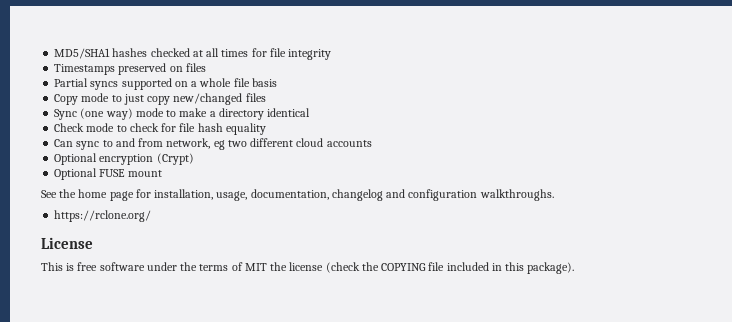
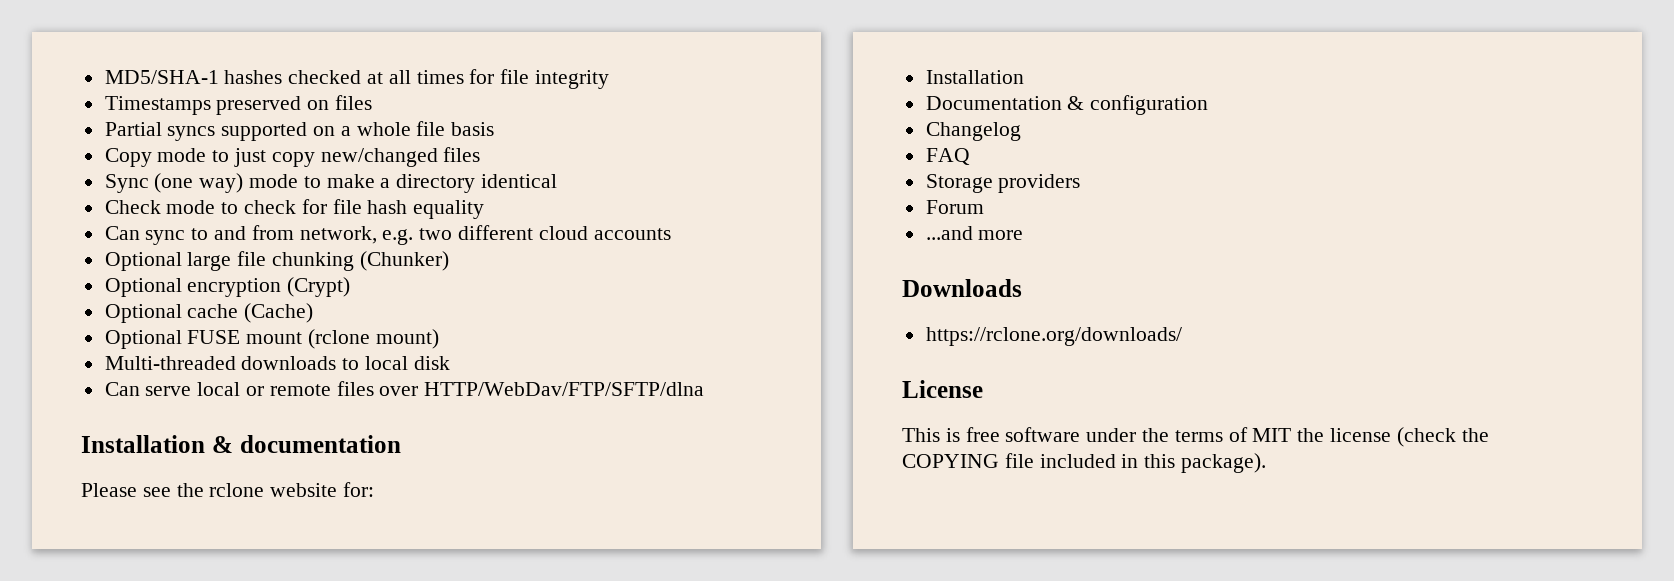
[54,48,111,59] MD5/SHA1 -> [104,70,219,84] MD5/SHA-1
[213,140,225,150] eg -> [382,229,414,245] e.g.
(372, 143) none -> [104,251,449,271] // Optional large file chunking (Chunker)
(194, 159) none -> [104,303,314,323] // Optional cache (Cache)
[41,189,554,201] [54,210,152,222] // See the home page for installation, usage, documentation, changelog and configuration walkthroughs. // https://rclone.org/ -> [308,329,439,349] [104,356,450,370] [104,381,705,396] [81,435,401,453] [81,482,375,497] [925,70,1024,84] [925,95,1209,115] [925,122,1021,141] [925,148,970,165] [925,174,1081,193] [925,200,984,214] [925,226,1024,240] [902,279,1022,297] [925,327,1182,346] (rclone mount) // Multi-threaded downloads to local disk // Can serve local or remote files over HTTP/WebDav/FTP/SFTP/dlna // Installation & documentation // Please see the rclone website for: // Installation // Documentation & configuration // Changelog // FAQ // Storage providers // Forum // ...and more // Downloads // https://rclone.org/downloads/

